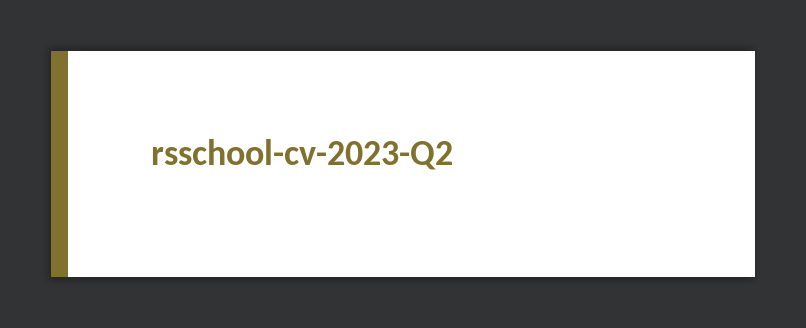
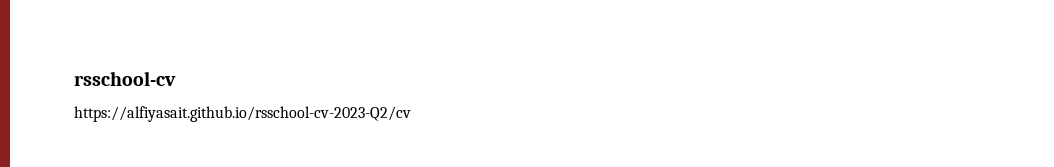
[151,139,453,170] rsschool-cv-2023-Q2 -> [74,71,176,86] [74,106,411,122] rsschool-cv // https://alfiyasait.github.io/rsschool-cv-2023-Q2/cv

